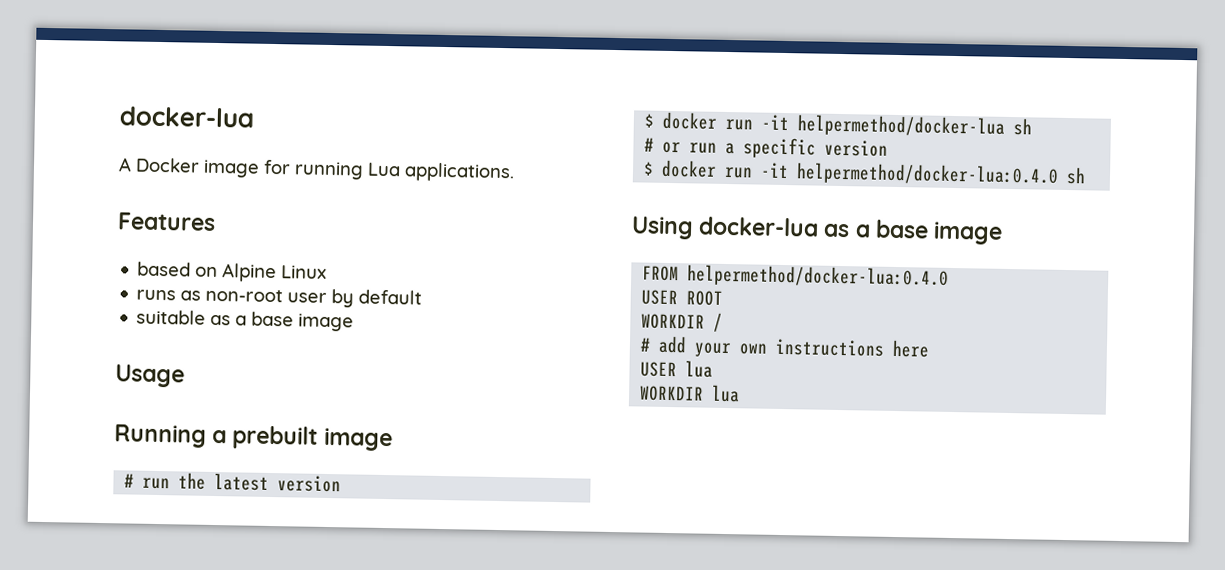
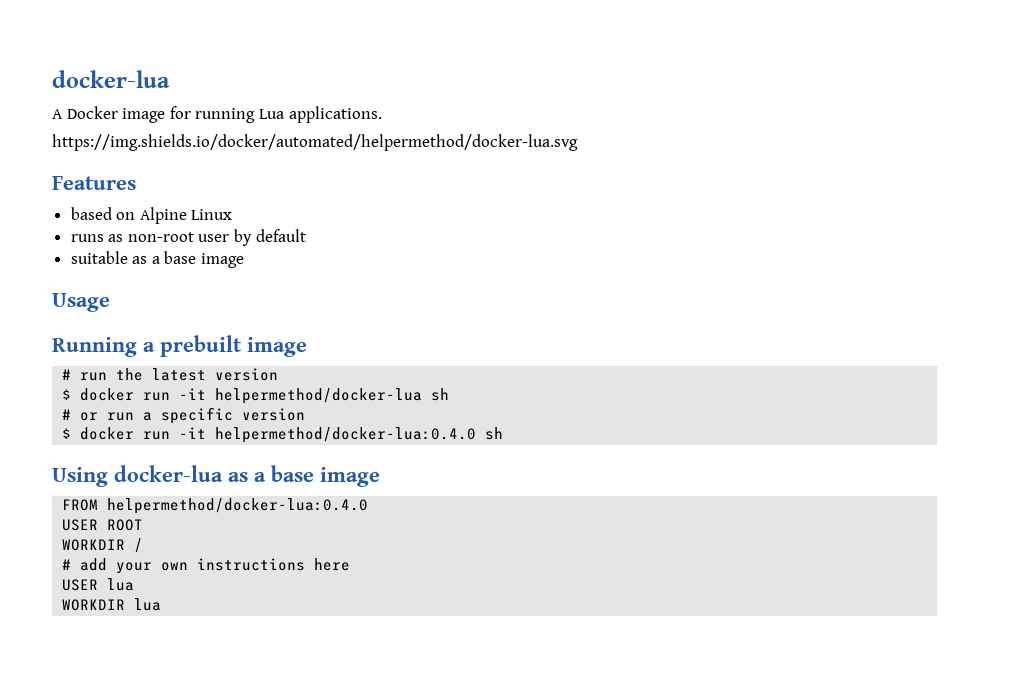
(515, 172) none -> [52,134,578,151] // https://img.shields.io/docker/automated/helpermethod/docker-lua.svg

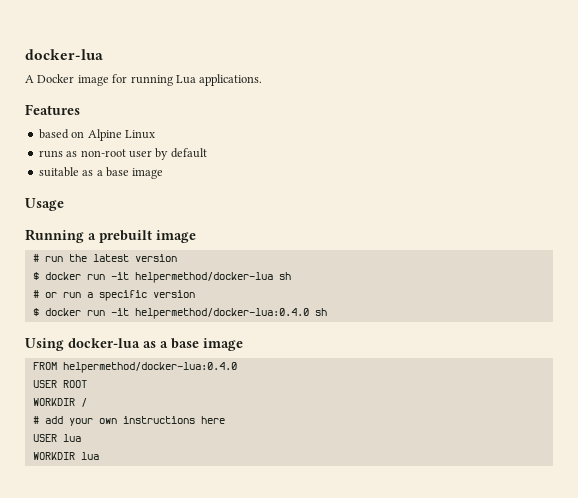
[52,134,578,151] // https://img.shields.io/docker/automated/helpermethod/docker-lua.svg -> (263, 80) none

